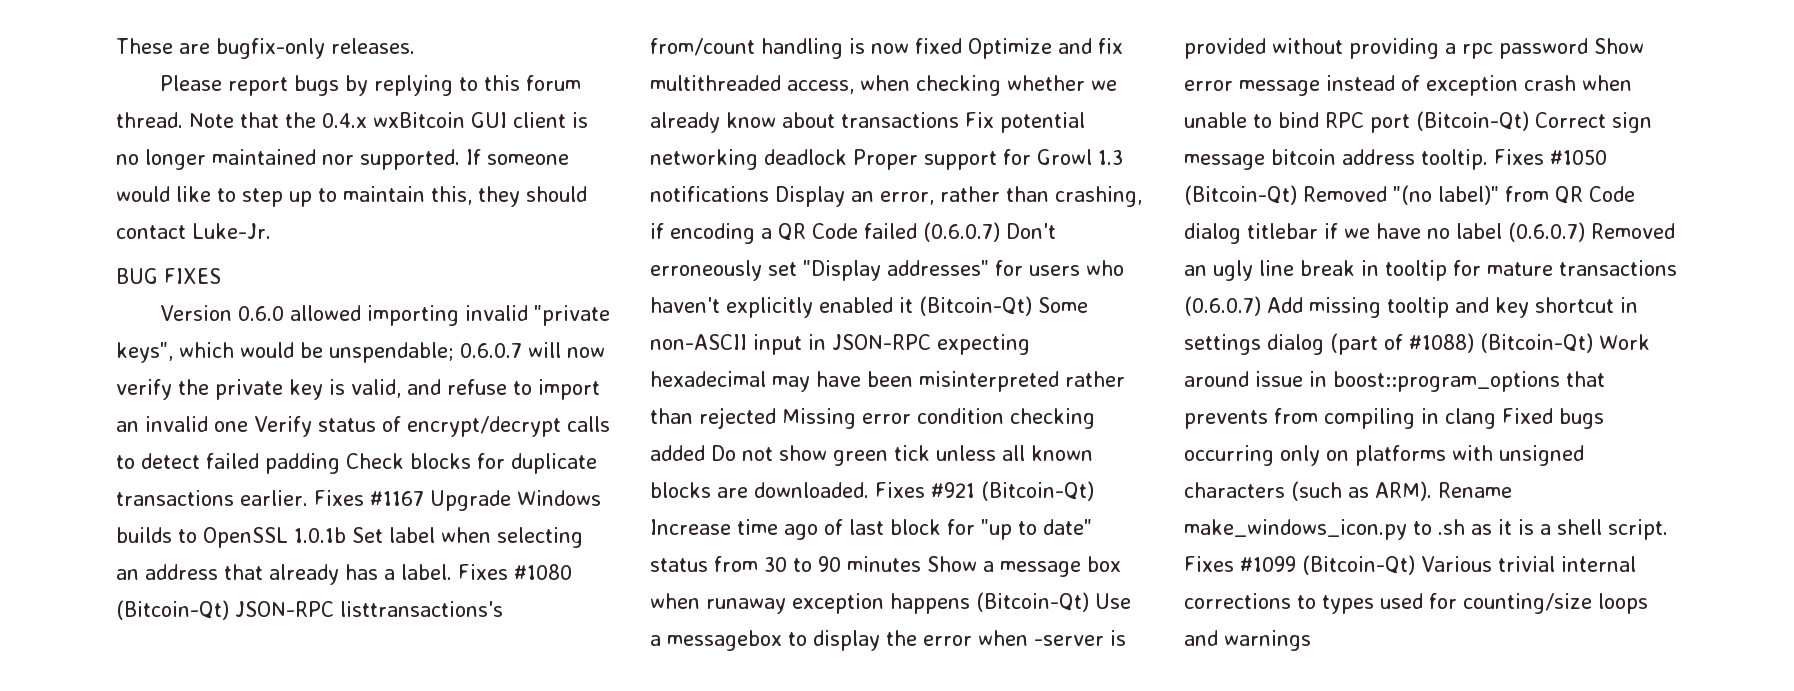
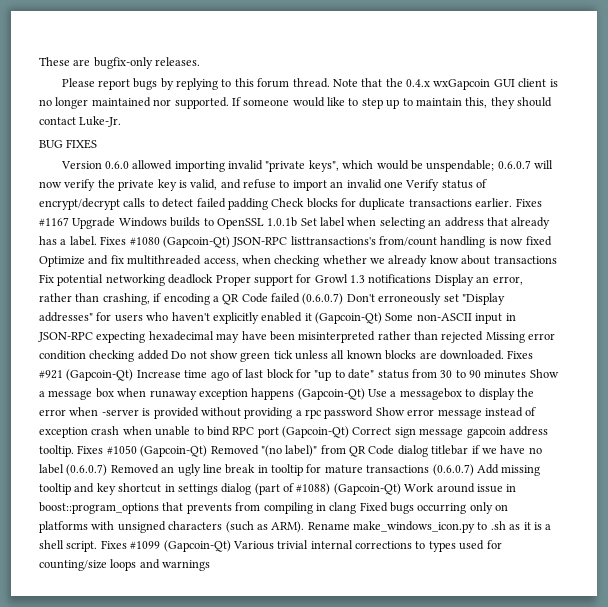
[373,112,465,128] wxBitcoin -> [433,79,491,90] wxGapcoin
[116,600,229,620] (Bitcoin-Qt) -> [162,236,230,248] (Gapcoin-Qt)
[919,296,1032,316] (Bitcoin-Qt) -> [315,312,382,324] (Gapcoin-Qt)
[981,481,1094,501] (Bitcoin-Qt) -> [66,369,134,381] (Gapcoin-Qt)
[976,592,1089,612] (Bitcoin-Qt) -> [297,388,365,400] (Gapcoin-Qt)
[1416,111,1529,131] (Bitcoin-Qt) -> [282,426,349,438] (Gapcoin-Qt)
[1271,149,1336,165] bitcoin -> [466,427,506,438] gapcoin
[1184,185,1297,205] (Bitcoin-Qt) -> [140,445,208,457] (Gapcoin-Qt)
[1480,333,1593,353] (Bitcoin-Qt) -> [333,483,401,495] (Gapcoin-Qt)
[1302,555,1415,575] (Bitcoin-Qt) -> [163,540,231,552] (Gapcoin-Qt)

